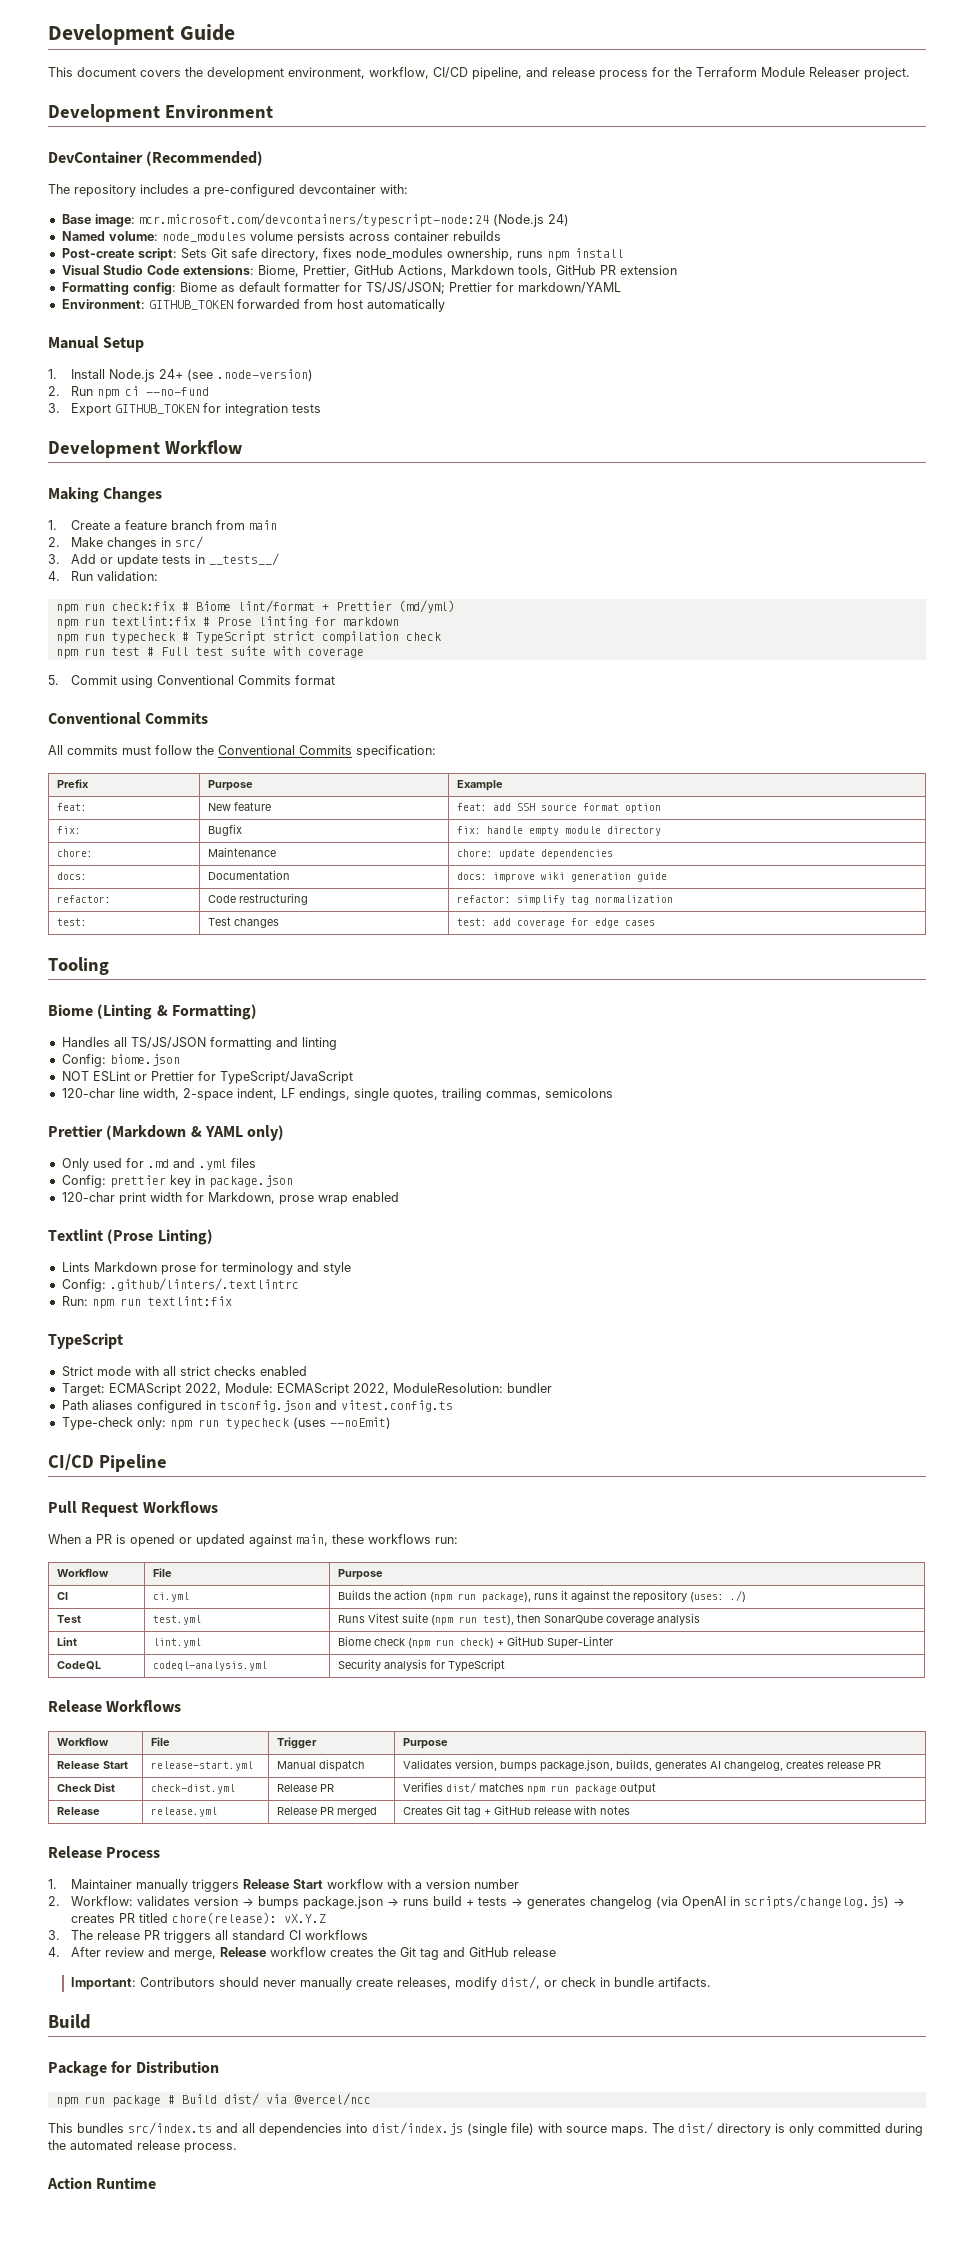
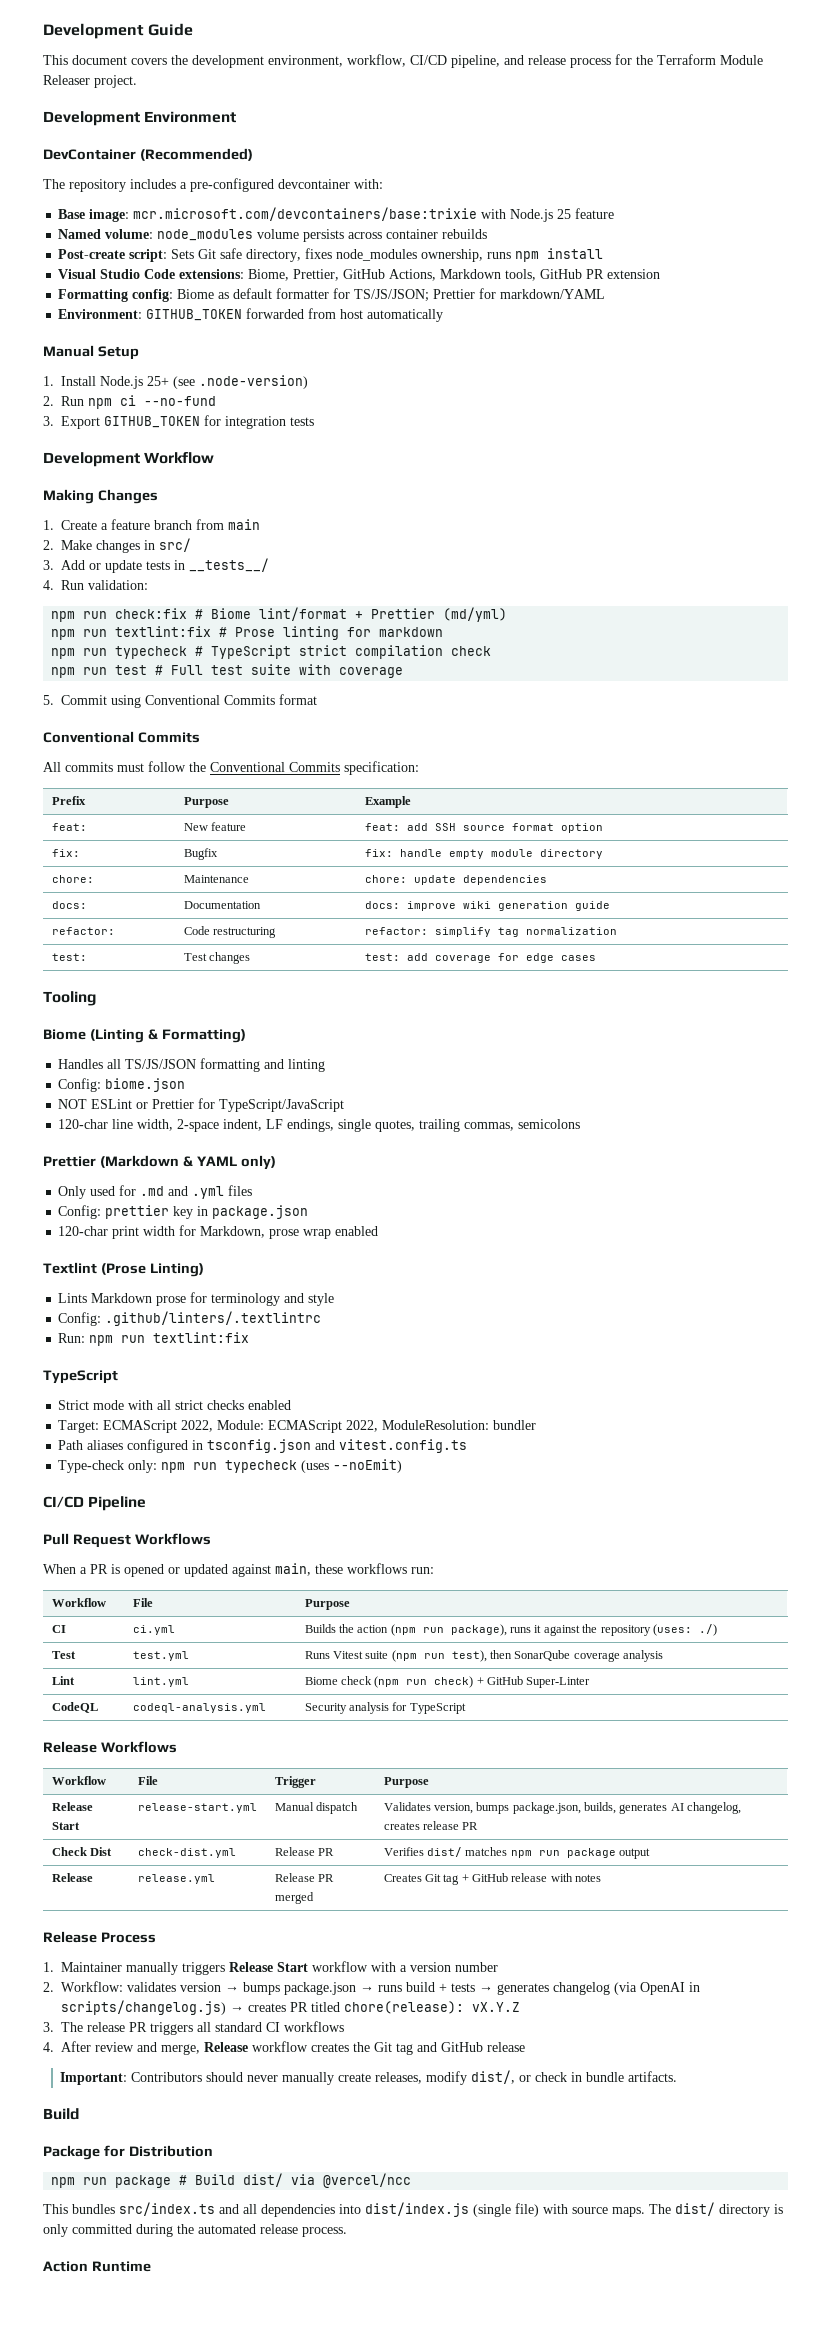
[138,213,569,227] mcr.microsoft.com/devcontainers/typescript-node:24 (Node.js 24) -> [133,207,615,222] mcr.microsoft.com/devcontainers/base:trixie with Node.js 25 feature
[158,369,183,379] 24+ -> [147,376,169,386] 25+

